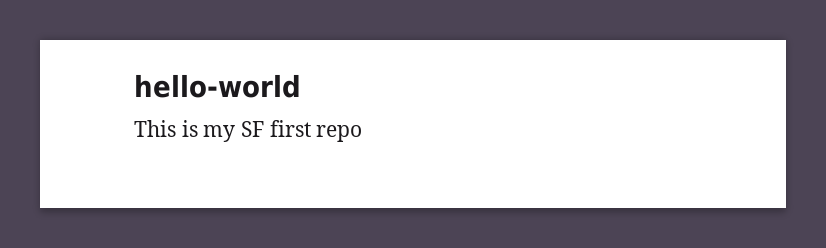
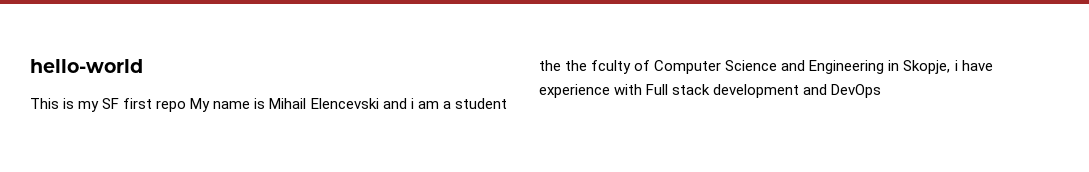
(363, 133) none -> [190,98,507,112] [539,60,993,74] [539,84,882,98] My name is Mihail Elencevski and i am a student the the fculty of Computer Science and Engineering in Skopje, i have experience with Full stack development and DevOps

